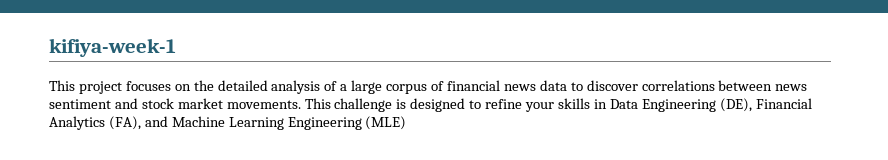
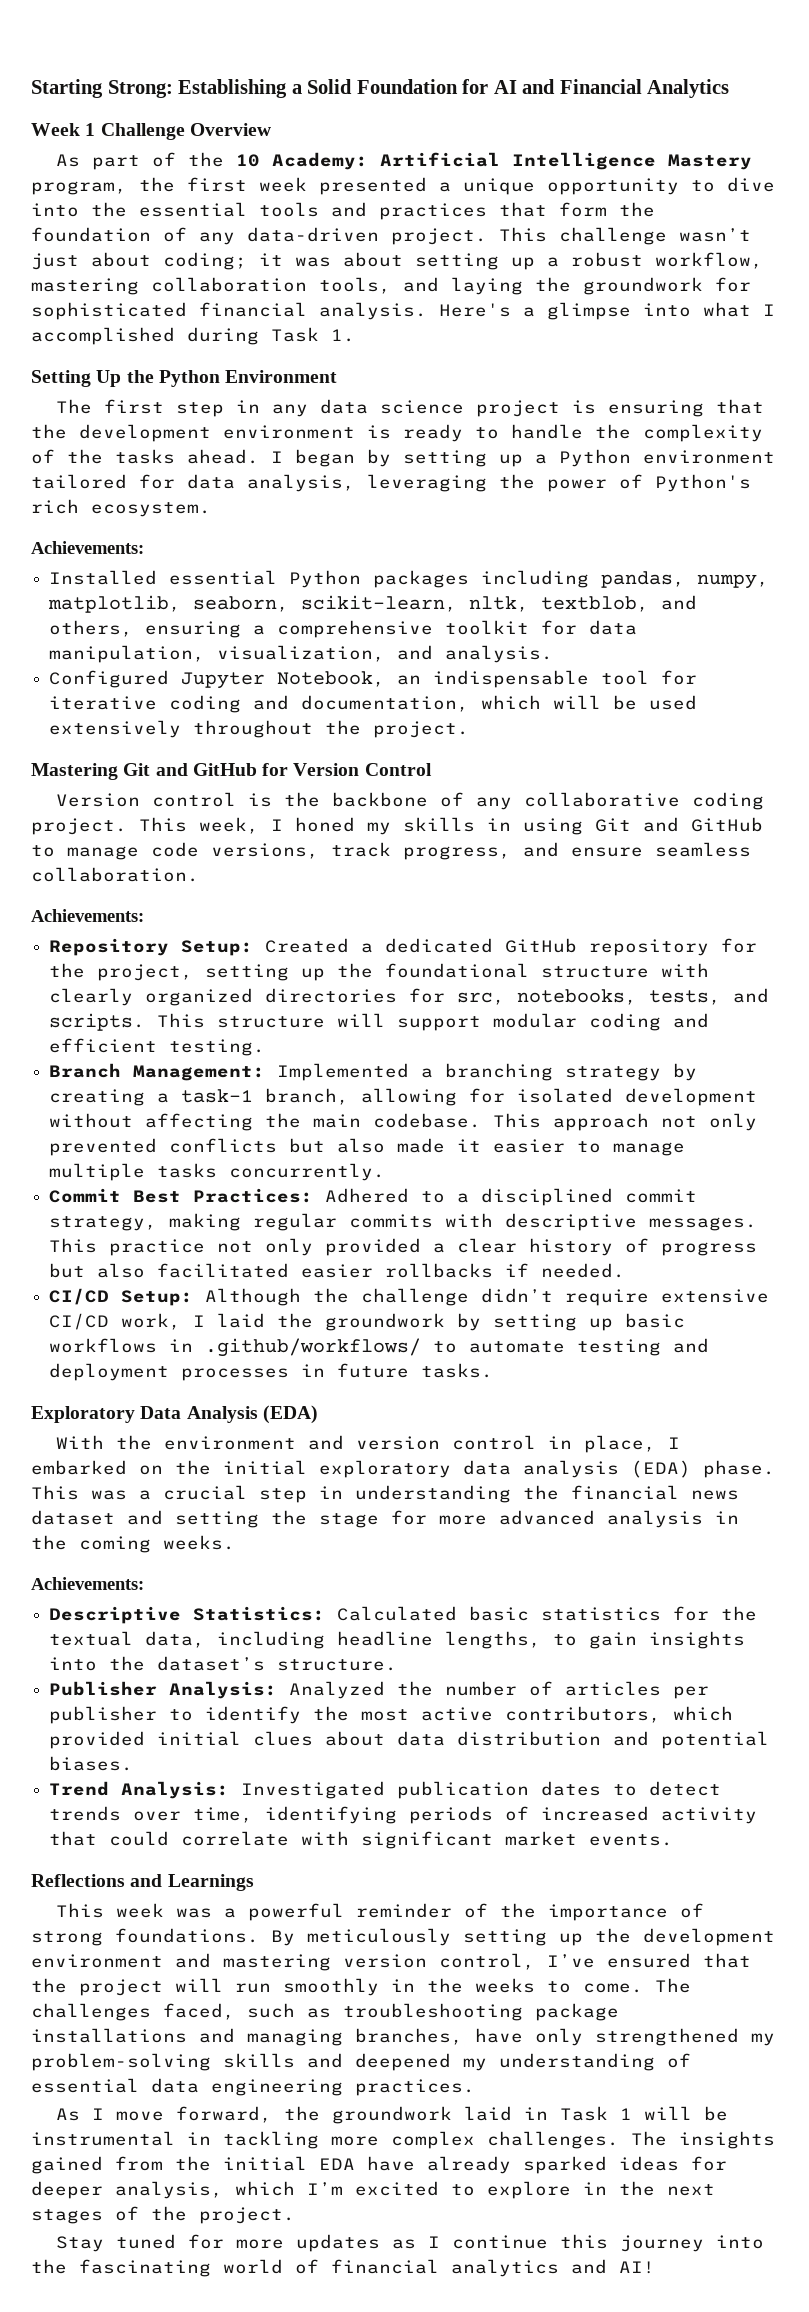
[49,38,176,57] [49,80,808,94] [49,98,812,112] [49,116,407,130] kifiya-week-1 // This project focuses on the detailed analysis of a large corpus of financial news data to discover correlations between news sentiment and stock market movements. This challenge is designed to refine your skills in Data Engineering (DE), Financial Analytics (FA), and Machine Learning Engineering (MLE) -> [31,79,730,98] [31,123,271,140] [55,152,752,170] [31,177,775,195] [31,202,655,220] [31,227,751,245] [31,252,763,270] [31,277,751,295] [31,302,775,320] [31,327,355,345] [31,370,338,387] [55,399,764,417] [31,424,763,442] [31,449,775,467] [31,474,751,492] [31,499,211,517] [31,541,144,554] [49,570,770,589] [48,595,698,613] [49,620,638,638] [49,645,554,663] [49,670,698,689] [49,695,698,713] [49,720,470,738] [31,763,432,780] [55,792,764,810] [31,817,763,835] [31,842,751,860] [31,867,199,882] [31,909,144,922] [49,938,758,956] [49,963,710,981] [49,988,770,1006] [49,1013,710,1031] [49,1038,266,1056] [49,1063,698,1081] [49,1088,758,1106] [49,1113,758,1131] [49,1138,686,1156] [49,1163,386,1181] [49,1188,698,1206] [49,1213,758,1231] [49,1238,758,1256] [49,1263,626,1278] [49,1288,770,1306] [49,1313,686,1331] [49,1338,710,1357] [49,1363,494,1381] [31,1405,318,1424] [55,1435,680,1453] [31,1460,775,1478] [31,1485,739,1503] [31,1510,739,1528] [31,1535,235,1553] [31,1577,144,1590] [49,1606,758,1624] [49,1631,746,1649] [49,1656,398,1671] [49,1681,710,1699] [49,1706,734,1724] [49,1731,770,1749] [49,1756,134,1771] [49,1781,722,1799] [49,1806,758,1824] [49,1831,674,1849] [31,1874,254,1891] [55,1903,704,1921] [31,1928,775,1946] [31,1953,751,1971] [31,1978,691,1996] [31,2003,619,2021] [31,2028,775,2046] [31,2053,691,2071] [31,2078,475,2096] [55,2106,728,2124] [31,2131,775,2149] [31,2156,727,2174] [31,2181,715,2199] [31,2206,295,2224] [55,2234,764,2252] [31,2259,655,2277] Starting Strong: Establishing a Solid Foundation for AI and Financial Analytics // Week 1 Challenge Overview // As part of the 10 Academy: Artificial Intelligence Mastery program, the first week presented a unique opportunity to dive into the essential tools and practices that form the foundation of any data-driven project. This challenge wasn’t just about coding; it was about setting up a robust workflow, mastering collaboration tools, and laying the groundwork for sophisticated financial analysis. Here's a glimpse into what I accomplished during Task 1. // Setting Up the Python Environment // The first step in any data science project is ensuring that the development environment is ready to handle the complexity of the tasks ahead. I began by setting up a Python environment tailored for data analysis, leveraging the power of Python's rich ecosystem. // Achievements: // Installed essential Python packages including pandas, numpy, matplotlib, seaborn, scikit-learn, nltk, textblob, and others, ensuring a comprehensive toolkit for data manipulation, visualization, and analysis. // Configured Jupyter Notebook, an indispensable tool for iterative coding and documentation, which will be used extensively throughout the project. // Mastering Git and GitHub for Version Control // Version control is the backbone of any collaborative coding project. This week, I honed my skills in using Git and GitHub to manage code versions, track progress, and ensure seamless collaboration. // Achievements: // Repository Setup: Created a dedicated GitHub repository for the project, setting up the foundational structure with clearly organized directories for src, notebooks, tests, and scripts. This structure will support modular coding and efficient testing. // Branch Management: Implemented a branching strategy by creating a task-1 branch, allowing for isolated development without affecting the main codebase. This approach not only prevented conflicts but also made it easier to manage multiple tasks concurrently. // Commit Best Practices: Adhered to a disciplined commit strategy, making regular commits with descriptive messages. This practice not only provided a clear history of progress but also facilitated easier rollbacks if needed. // CI/CD Setup: Although the challenge didn’t require extensive CI/CD work, I laid the groundwork by setting up basic workflows in .github/workflows/ to automate testing and deployment processes in future tasks. // Exploratory Data Analysis (EDA) // With the environment and version control in place, I embarked on the initial exploratory data analysis (EDA) phase. This was a crucial step in understanding the financial news dataset and setting the stage for more advanced analysis in the coming weeks. // Achievements: // Descriptive Statistics: Calculated basic statistics for the textual data, including headline lengths, to gain insights into the dataset’s structure. // Publisher Analysis: Analyzed the number of articles per publisher to identify the most active contributors, which provided initial clues about data distribution and potential biases. // Trend Analysis: Investigated publication dates to detect trends over time, identifying periods of increased activity that could correlate with significant market events. // Reflections and Learnings // This week was a powerful reminder of the importance of strong foundations. By meticulously setting up the development environment and mastering version control, I’ve ensured that the project will run smoothly in the weeks to come. The challenges faced, such as troubleshooting package installations and managing branches, have only strengthened my problem-solving skills and deepened my understanding of essential data engineering practices. // As I move forward, the groundwork laid in Task 1 will be instrumental in tackling more complex challenges. The insights gained from the initial EDA have already sparked ideas for deeper analysis, which I’m excited to explore in the next stages of the project. // Stay tuned for more updates as I continue this journey into the fascinating world of financial analytics and AI!

